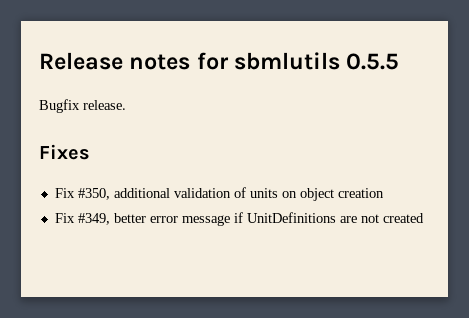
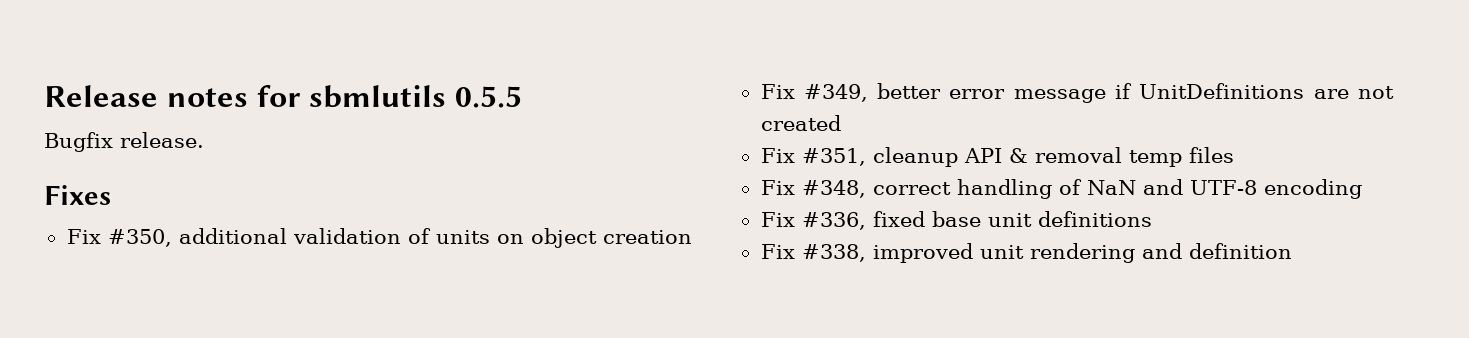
(424, 218) none -> [760,147,1234,167] [760,179,1362,199] [760,211,1152,230] [760,243,1292,263] // Fix #351, cleanup API & removal temp files // Fix #348, correct handling of NaN and UTF-8 encoding // Fix #336, fixed base unit definitions // Fix #338, improved unit rendering and definition

